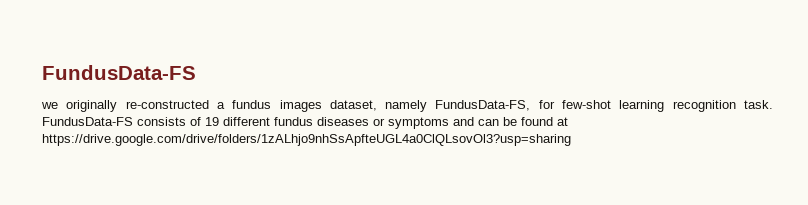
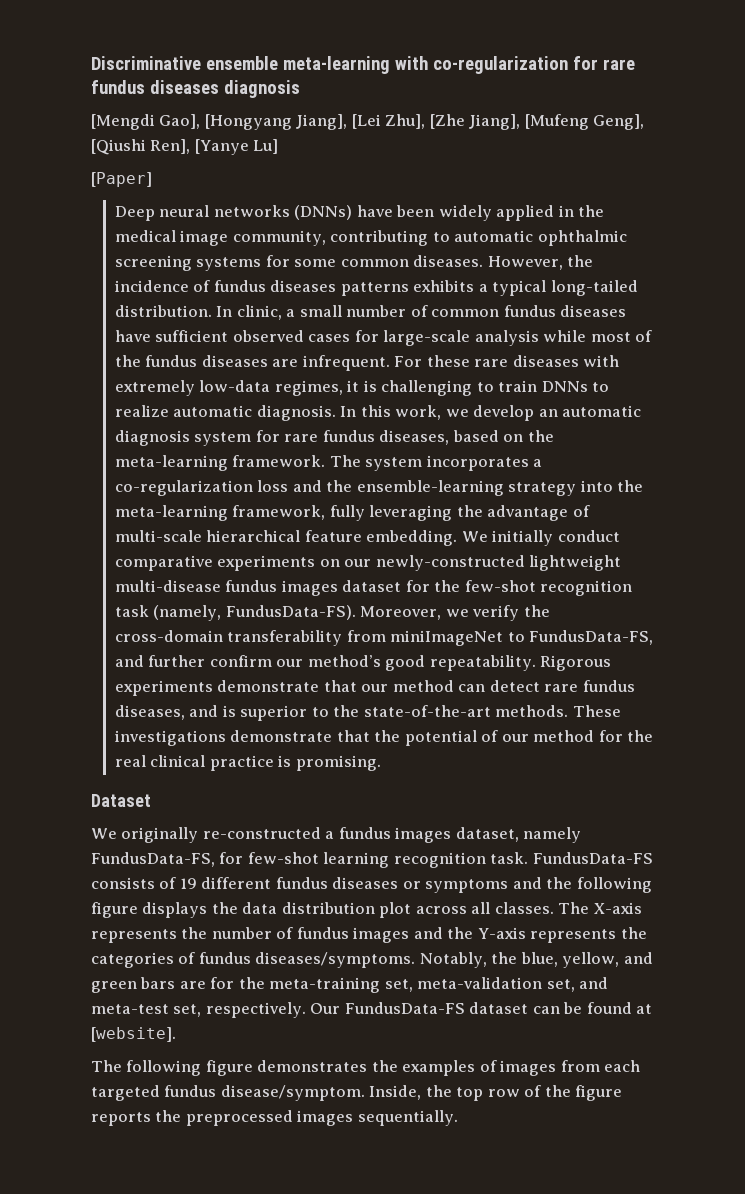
[42,65,196,80] [41,102,58,109] FundusData-FS // we -> [91,56,635,74] [91,80,300,98] [91,114,645,130] [91,139,279,155] [91,172,152,187] [115,205,605,221] [115,230,627,246] [115,255,594,271] [115,280,638,296] [115,305,627,320] [115,330,653,346] [115,355,620,371] [115,380,610,396] [115,405,642,421] [115,430,554,446] [115,455,543,471] [115,480,644,496] [115,505,590,521] [115,530,620,546] [115,555,622,571] [115,580,633,596] [115,605,550,621] [115,630,654,646] [115,655,612,671] [115,680,635,696] [115,705,621,721] [115,730,654,746] [115,755,381,771] [91,794,151,807] [91,828,117,839] Discriminative ensemble meta-learning with co-regularization for rare fundus diseases diagnosis // [Mengdi Gao], [Hongyang Jiang], [Lei Zhu], [Zhe Jiang], [Mufeng Geng], [Qiushi Ren], [Yanye Lu] // [Paper] // Deep neural networks (DNNs) have been widely applied in the medical image community, contributing to automatic ophthalmic screening systems for some common diseases. However, the incidence of fundus diseases patterns exhibits a typical long-tailed distribution. In clinic, a small number of common fundus diseases have sufficient observed cases for large-scale analysis while most of the fundus diseases are infrequent. For these rare diseases with extremely low-data regimes, it is challenging to train DNNs to realize automatic diagnosis. In this work, we develop an automatic diagnosis system for rare fundus diseases, based on the meta-learning framework. The system incorporates a co-regularization loss and the ensemble-learning strategy into the meta-learning framework, fully leveraging the advantage of multi-scale hierarchical feature embedding. We initially conduct comparative experiments on our newly-constructed lightweight multi-disease fundus images dataset for the few-shot recognition task (namely, FundusData-FS). Moreover, we verify the cross-domain transferability from miniImageNet to FundusData-FS, and further confirm our method’s good repeatability. Rigorous experiments demonstrate that our method can detect rare fundus diseases, and is superior to the state-of-the-art methods. These investigations demonstrate that the potential of our method for the real clinical practice is promising. // Dataset // We
[478,117,568,126] [42,134,571,146] can be found at https://drive.google.com/drive/folders/1zALhjo9nhSsApfteUGL4a0ClQLsovOl3?usp=sharing -> [546,877,652,893] [91,902,642,918] [91,927,647,943] [91,952,653,968] [91,977,609,993] [91,1002,653,1018] [91,1027,176,1042] [91,1060,641,1076] [91,1085,623,1101] [91,1110,458,1126] the following figure displays the data distribution plot across all classes. The X-axis represents the number of fundus images and the Y-axis represents the categories of fundus diseases/symptoms. Notably, the blue, yellow, and green bars are for the meta-training set, meta-validation set, and meta-test set, respectively. Our FundusData-FS dataset can be found at [website]. // The following figure demonstrates the examples of images from each targeted fundus disease/symptom. Inside, the top row of the figure reports the preprocessed images sequentially.

